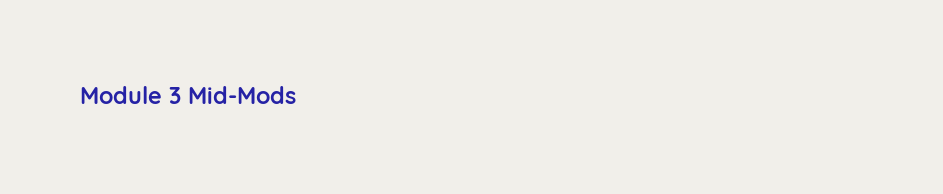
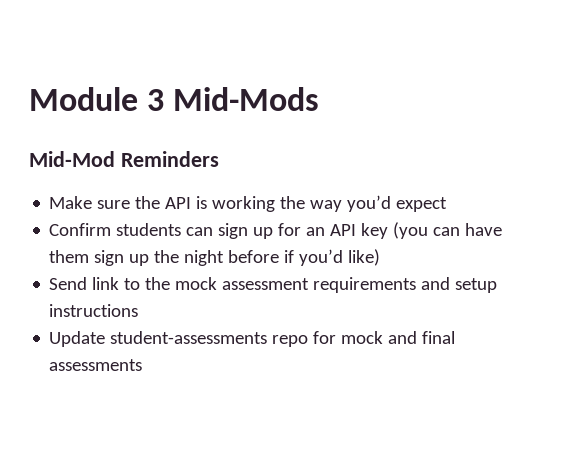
(296, 95) none -> [29,151,219,167] [49,195,448,212] [49,222,503,239] [49,249,381,266] [49,277,498,293] [49,304,139,317] [49,331,456,347] [49,359,143,371] // Mid-Mod Reminders // Make sure the API is working the way you’d expect // Confirm students can sign up for an API key (you can have them sign up the night before if you’d like) // Send link to the mock assessment requirements and setup instructions // Update student-assessments repo for mock and final assessments

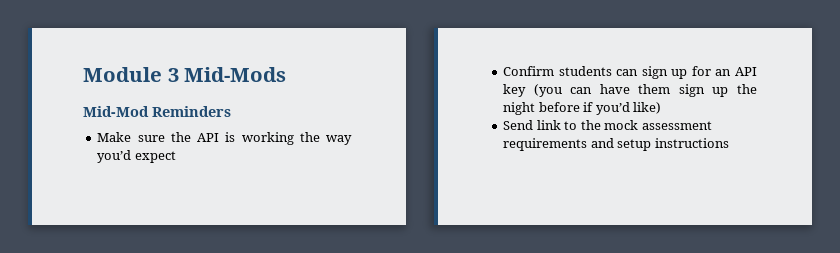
[49,331,456,347] [49,359,143,371] // Update student-assessments repo for mock and final assessments -> (729, 143) none

